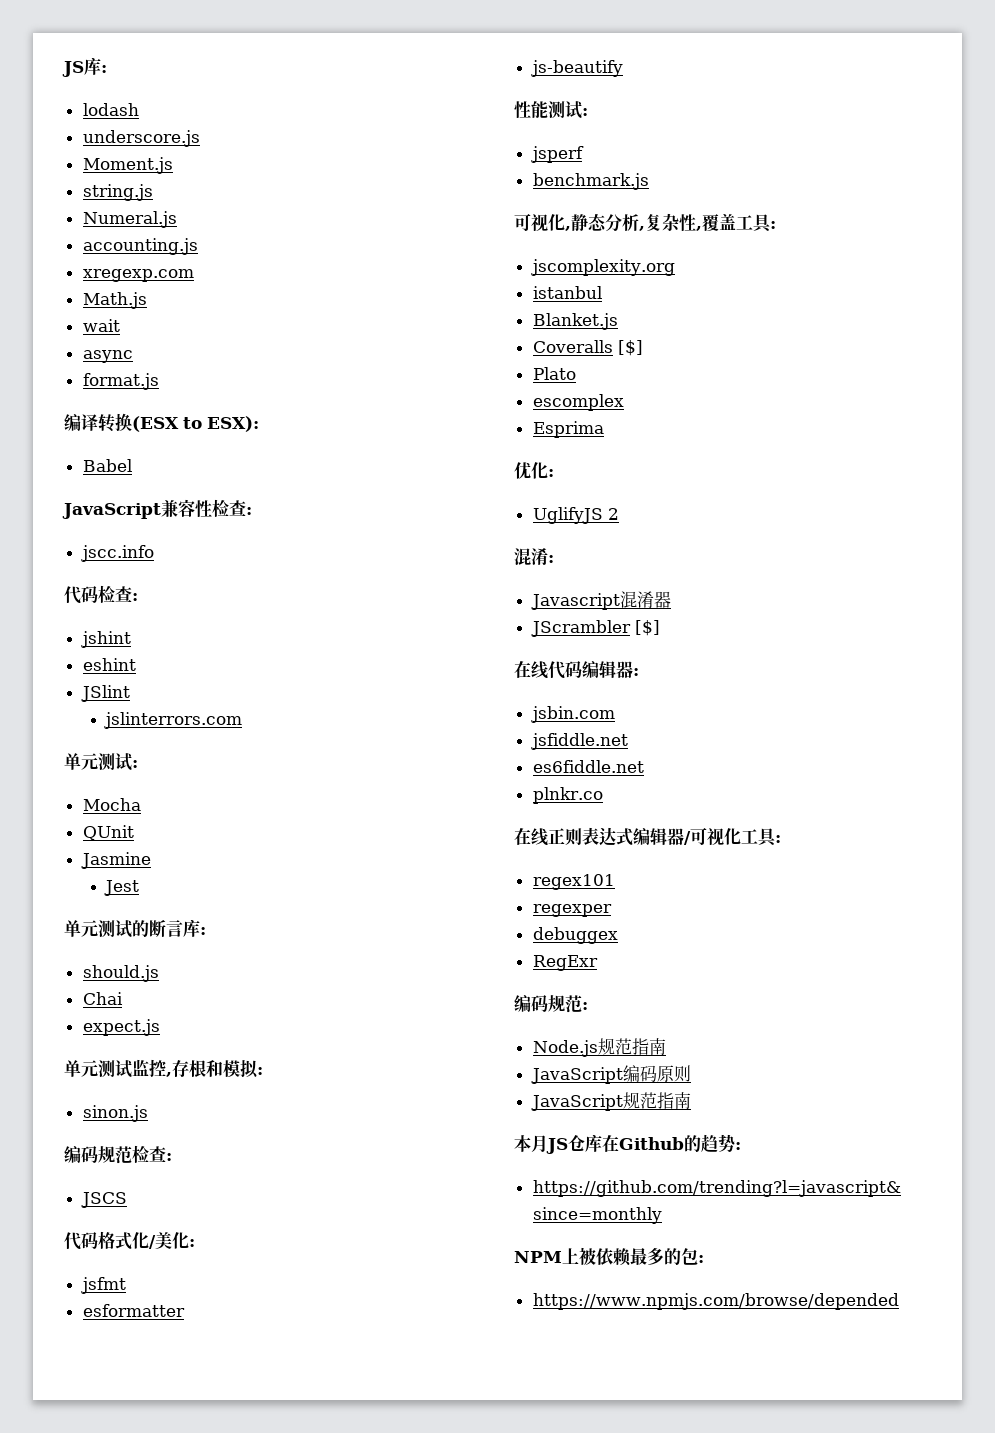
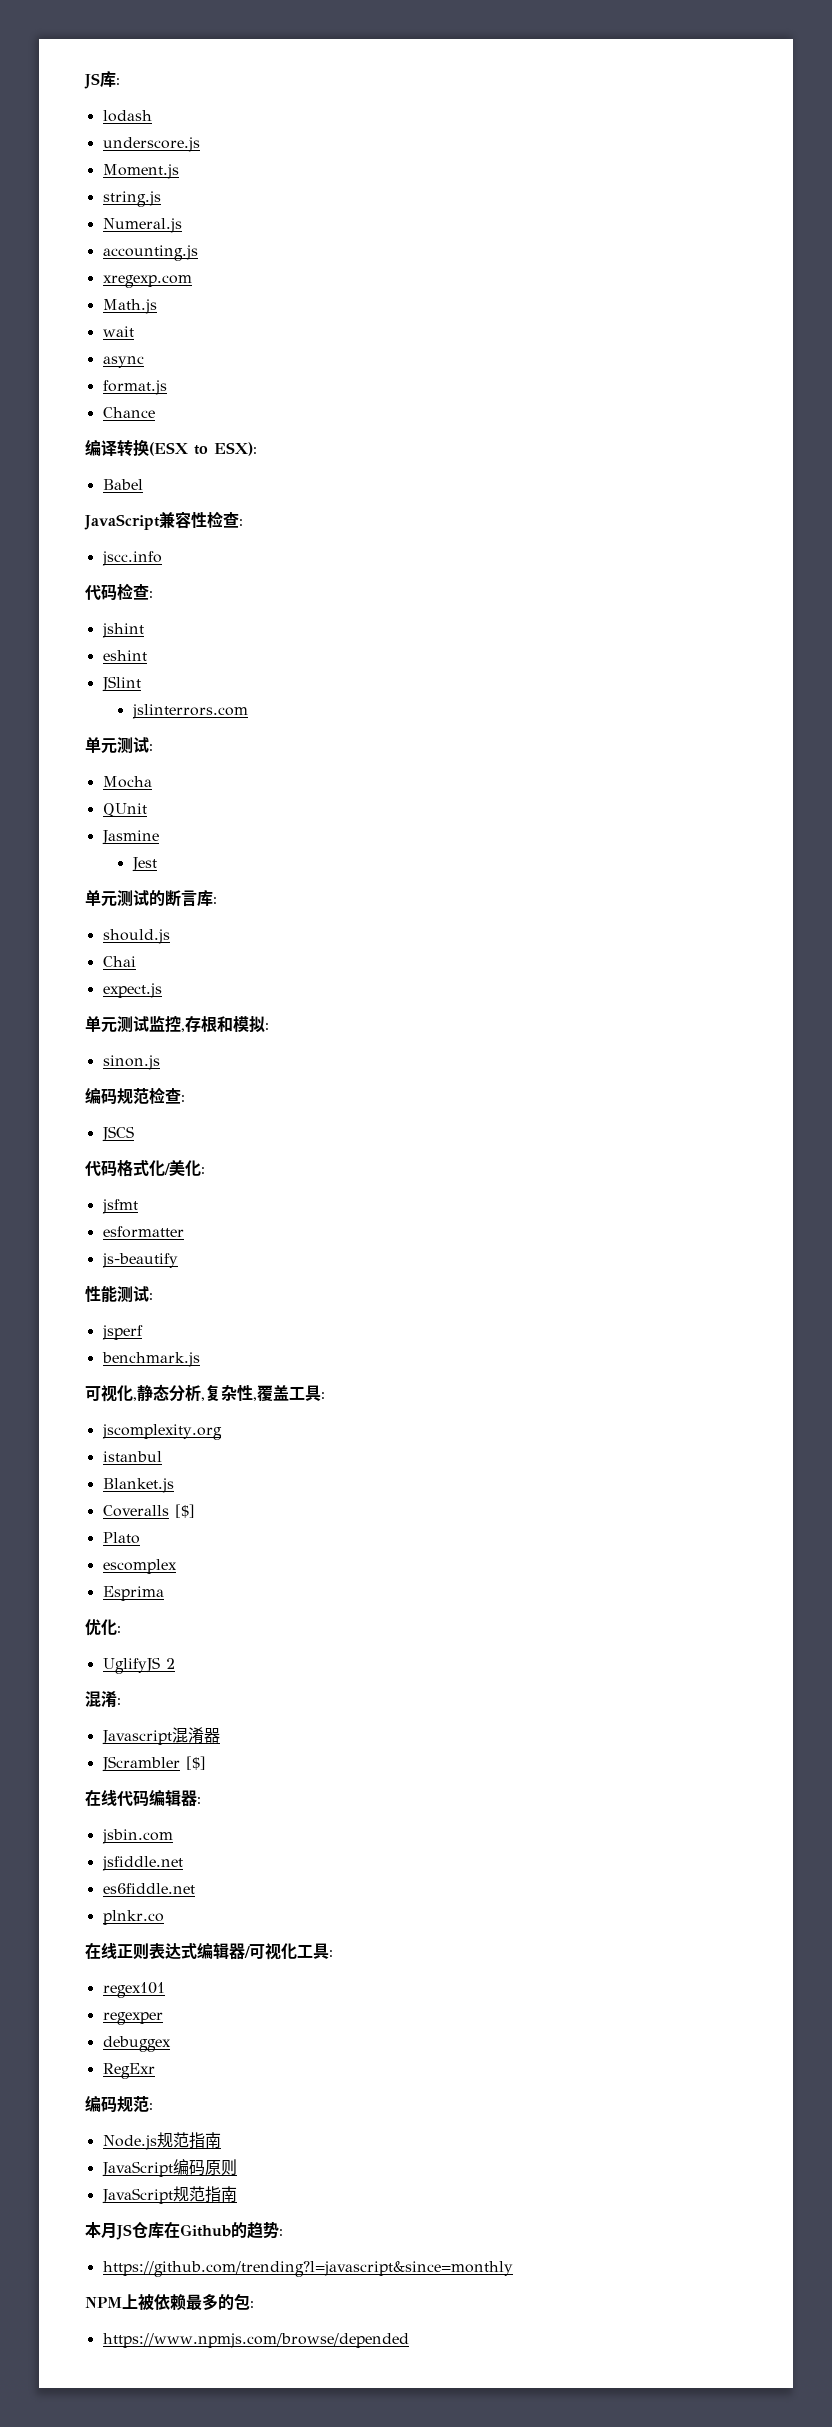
(159, 381) none -> [102,407,155,418] // Chance

